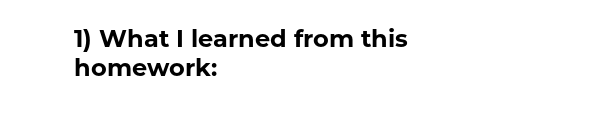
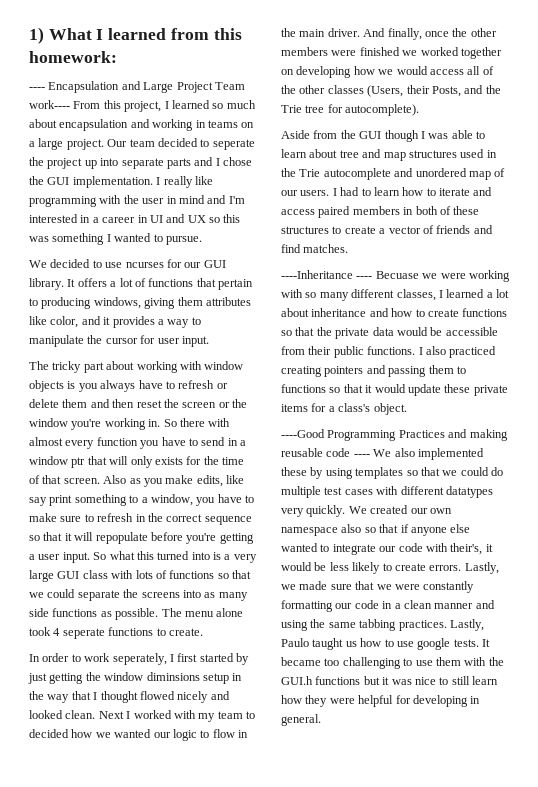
(217, 67) none -> [29,81,245,93] [29,100,256,112] [29,119,255,131] [29,138,255,150] [29,157,252,169] [29,176,213,188] [29,195,245,207] [29,214,241,223] [29,233,202,245] [29,259,226,268] [29,278,253,290] [29,297,251,309] [29,316,201,328] [29,335,209,347] [29,361,244,373] [29,380,228,392] [29,399,247,408] [29,418,231,430] [29,437,246,449] [29,456,244,468] [29,475,244,487] [29,494,254,506] [29,513,252,525] [29,532,254,544] [29,551,257,563] [29,570,251,582] [29,589,248,601] [29,608,244,620] [29,627,203,639] [29,653,249,665] [28,672,243,684] [29,691,230,703] [29,710,255,722] [29,729,248,741] [281,28,497,40] [281,47,502,59] [281,66,494,78] [281,85,501,97] [281,104,420,116] [281,130,485,142] [281,149,497,161] [281,168,506,180] [281,187,493,196] [281,206,480,218] [281,225,493,234] [281,244,349,253] [281,270,510,282] [281,289,509,301] [281,308,508,317] [281,327,498,339] [281,346,497,358] [281,365,466,377] [281,384,508,396] [281,403,407,415] [281,429,508,441] [281,448,484,460] [281,467,503,479] [281,486,493,498] [281,505,452,517] [281,524,471,536] [281,543,493,555] [281,562,499,574] [281,581,475,593] [281,600,495,612] [281,619,484,631] [281,638,490,650] [281,657,504,669] [281,676,498,685] [281,695,481,707] [281,714,321,726] // ---- Encapsulation and Large Project Team work---- From this project, I learned so much about encapsulation and working in teams on a large project. Our team decided to seperate the project up into separate parts and I chose the GUI implementation. I really like programming with the user in mind and I'm interested in a career in UI and UX so this was something I wanted to pursue. // We decided to use ncurses for our GUI library. It offers a lot of functions that pertain to producing windows, giving them attributes like color, and it provides a way to manipulate the cursor for user input. // The tricky part about working with window objects is you always have to refresh or delete them and then reset the screen or the window you're working in. So there with almost every function you have to send in a window ptr that will only exists for the time of that screen. Also as you make edits, like say print something to a window, you have to make sure to refresh in the correct sequence so that it will repopulate before you're getting a user input. So what this turned into is a very large GUI class with lots of functions so that we could separate the screens into as many side functions as possible. The menu alone took 4 seperate functions to create. // In order to work seperately, I first started by just getting the window diminsions setup in the way that I thought flowed nicely and looked clean. Next I worked with my team to decided how we wanted our logic to flow in the main driver. And finally, once the other members were finished we worked together on developing how we would access all of the other classes (Users, their Posts, and the Trie tree for autocomplete). // Aside from the GUI though I was able to learn about tree and map structures used in the Trie autocomplete and unordered map of our users. I had to learn how to iterate and access paired members in both of these structures to create a vector of friends and find matches. // ----Inheritance ---- Becuase we were working with so many different classes, I learned a lot about inheritance and how to create functions so that the private data would be accessible from their public functions. I also practiced creating pointers and passing them to functions so that it would update these private items for a class's object. // ----Good Programming Practices and making reusable code ---- We also implemented these by using templates so that we could do multiple test cases with different datatypes very quickly. We created our own namespace also so that if anyone else wanted to integrate our code with their's, it would be less likely to create errors. Lastly, we made sure that we were constantly formatting our code in a clean manner and using the same tabbing practices. Lastly, Paulo taught us how to use google tests. It became too challenging to use them with the GUI.h functions but it was nice to still learn how they were helpful for developing in general.

